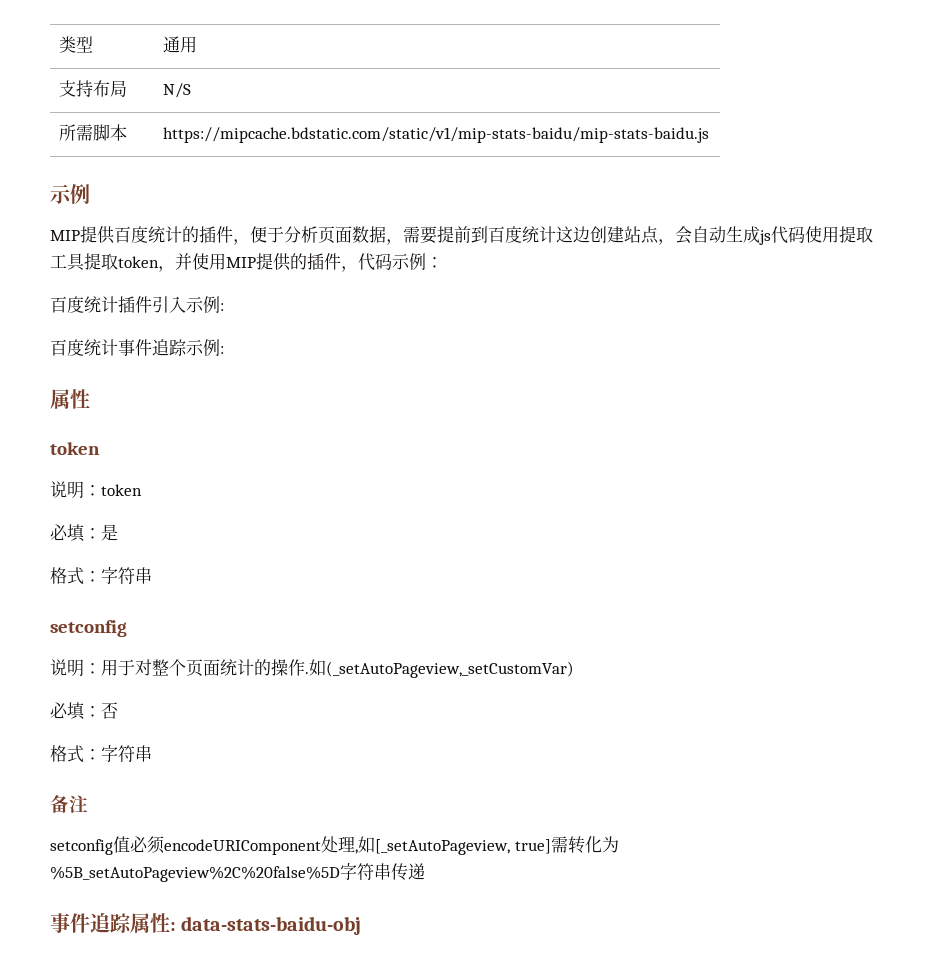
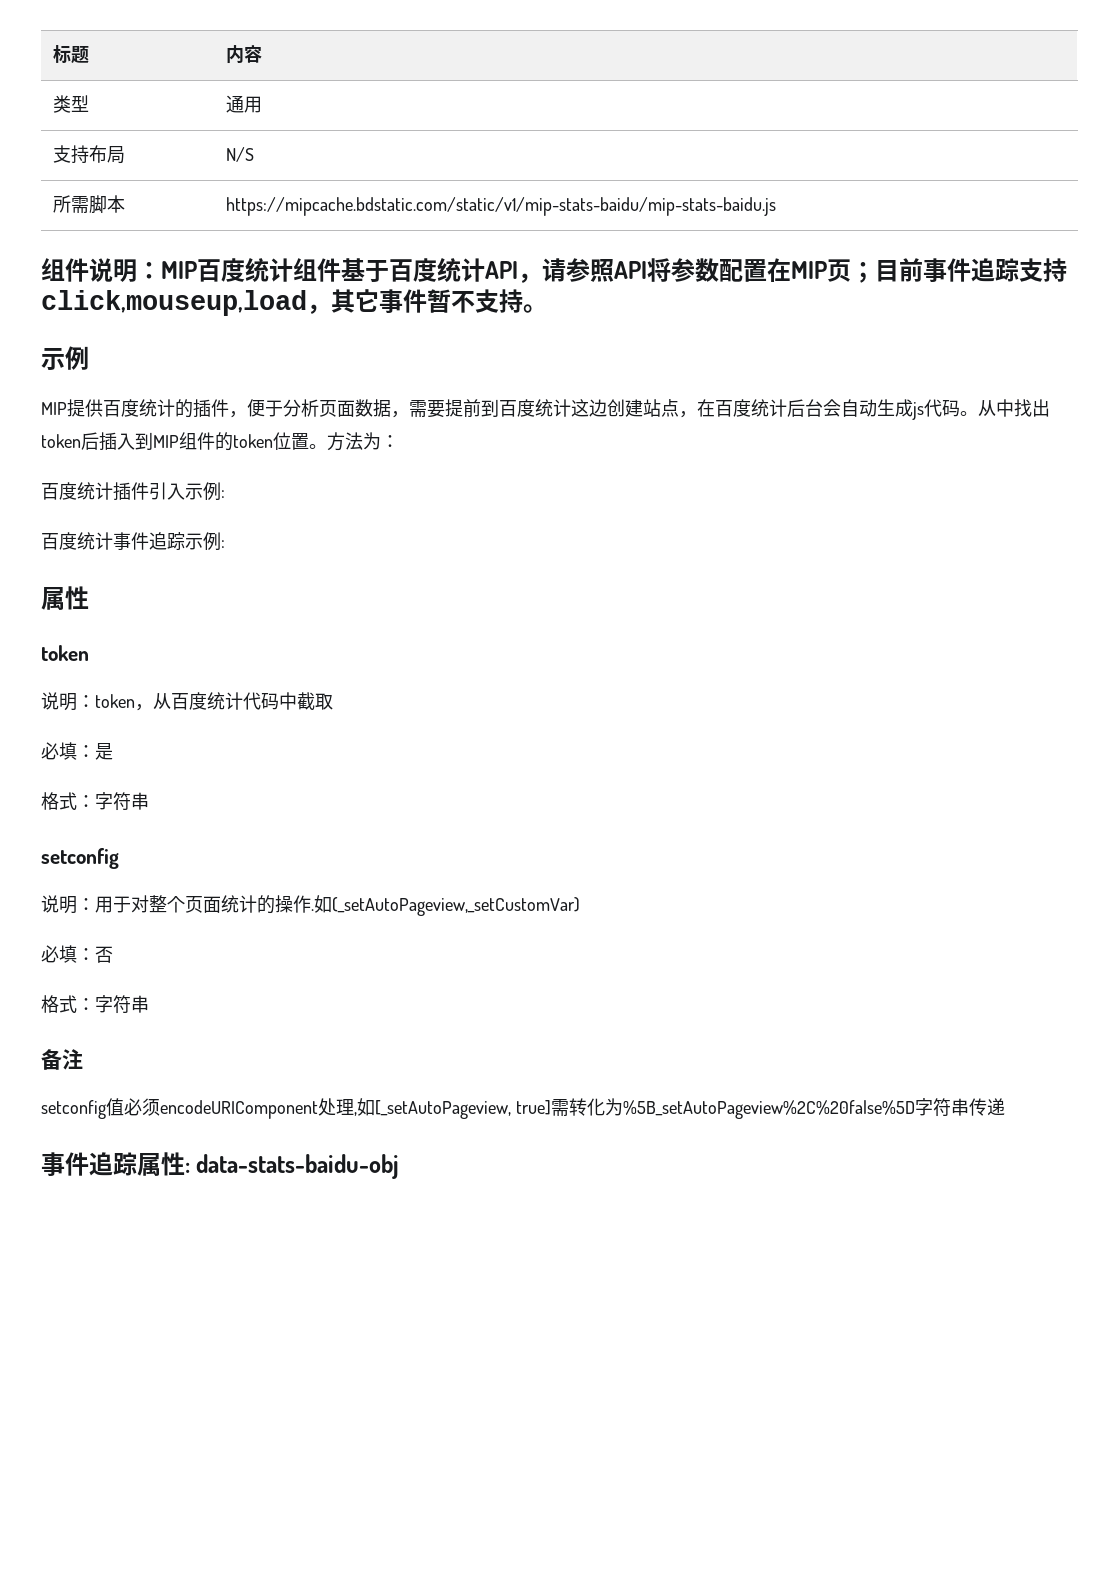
(58, 44) none -> [53,45,90,64] [226,45,263,64] 标题 | 内容 //
(709, 135) none -> [41,258,1067,283] [41,289,547,316] // 组件说明：MIP百度统计组件基于百度统计API，请参照API将参数配置在MIP页；目前事件追踪支持click,mouseup,load，其它事件暂不支持。
(675, 242) none -> [697,399,823,417] 在百度统计后台
[805,226,873,243] [50,253,426,272] 使用提取工具提取token，并使用MIP提供的插件，代码示例 -> [960,399,1050,417] [41,432,381,451] 。从中找出token后插入到MIP组件的token位置。方法为
(142, 490) none -> [135,692,333,711] ，从百度统计代码中截取

